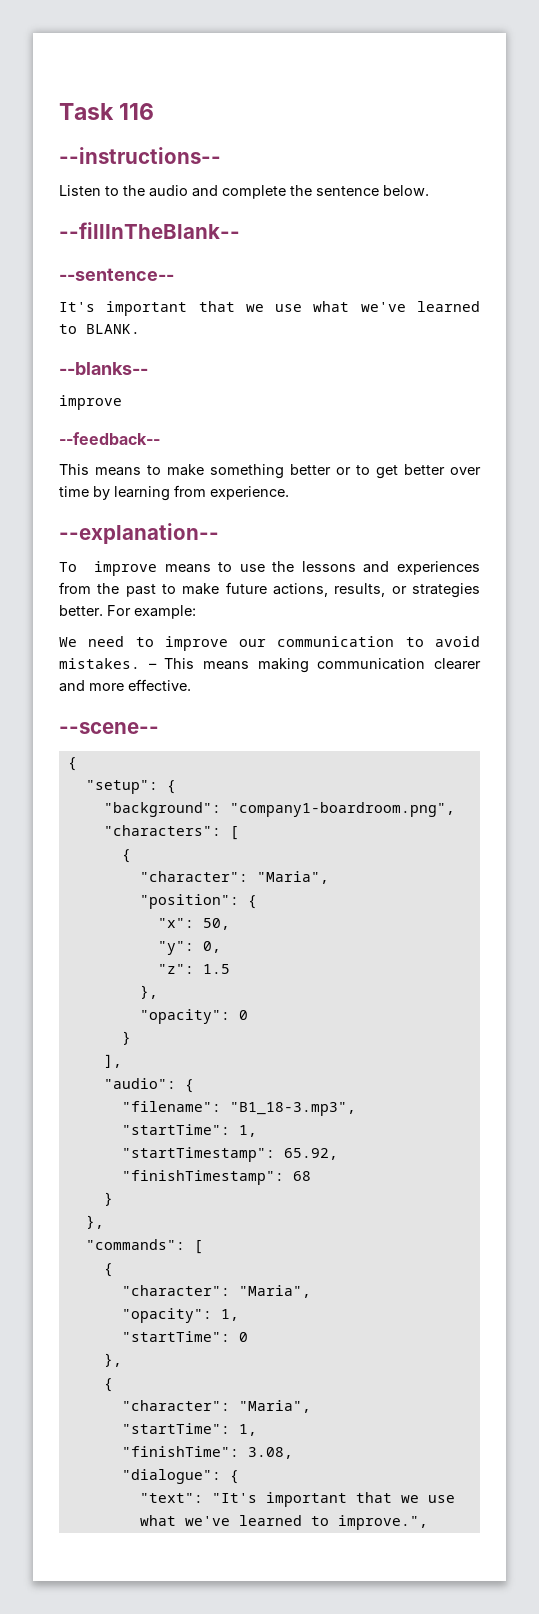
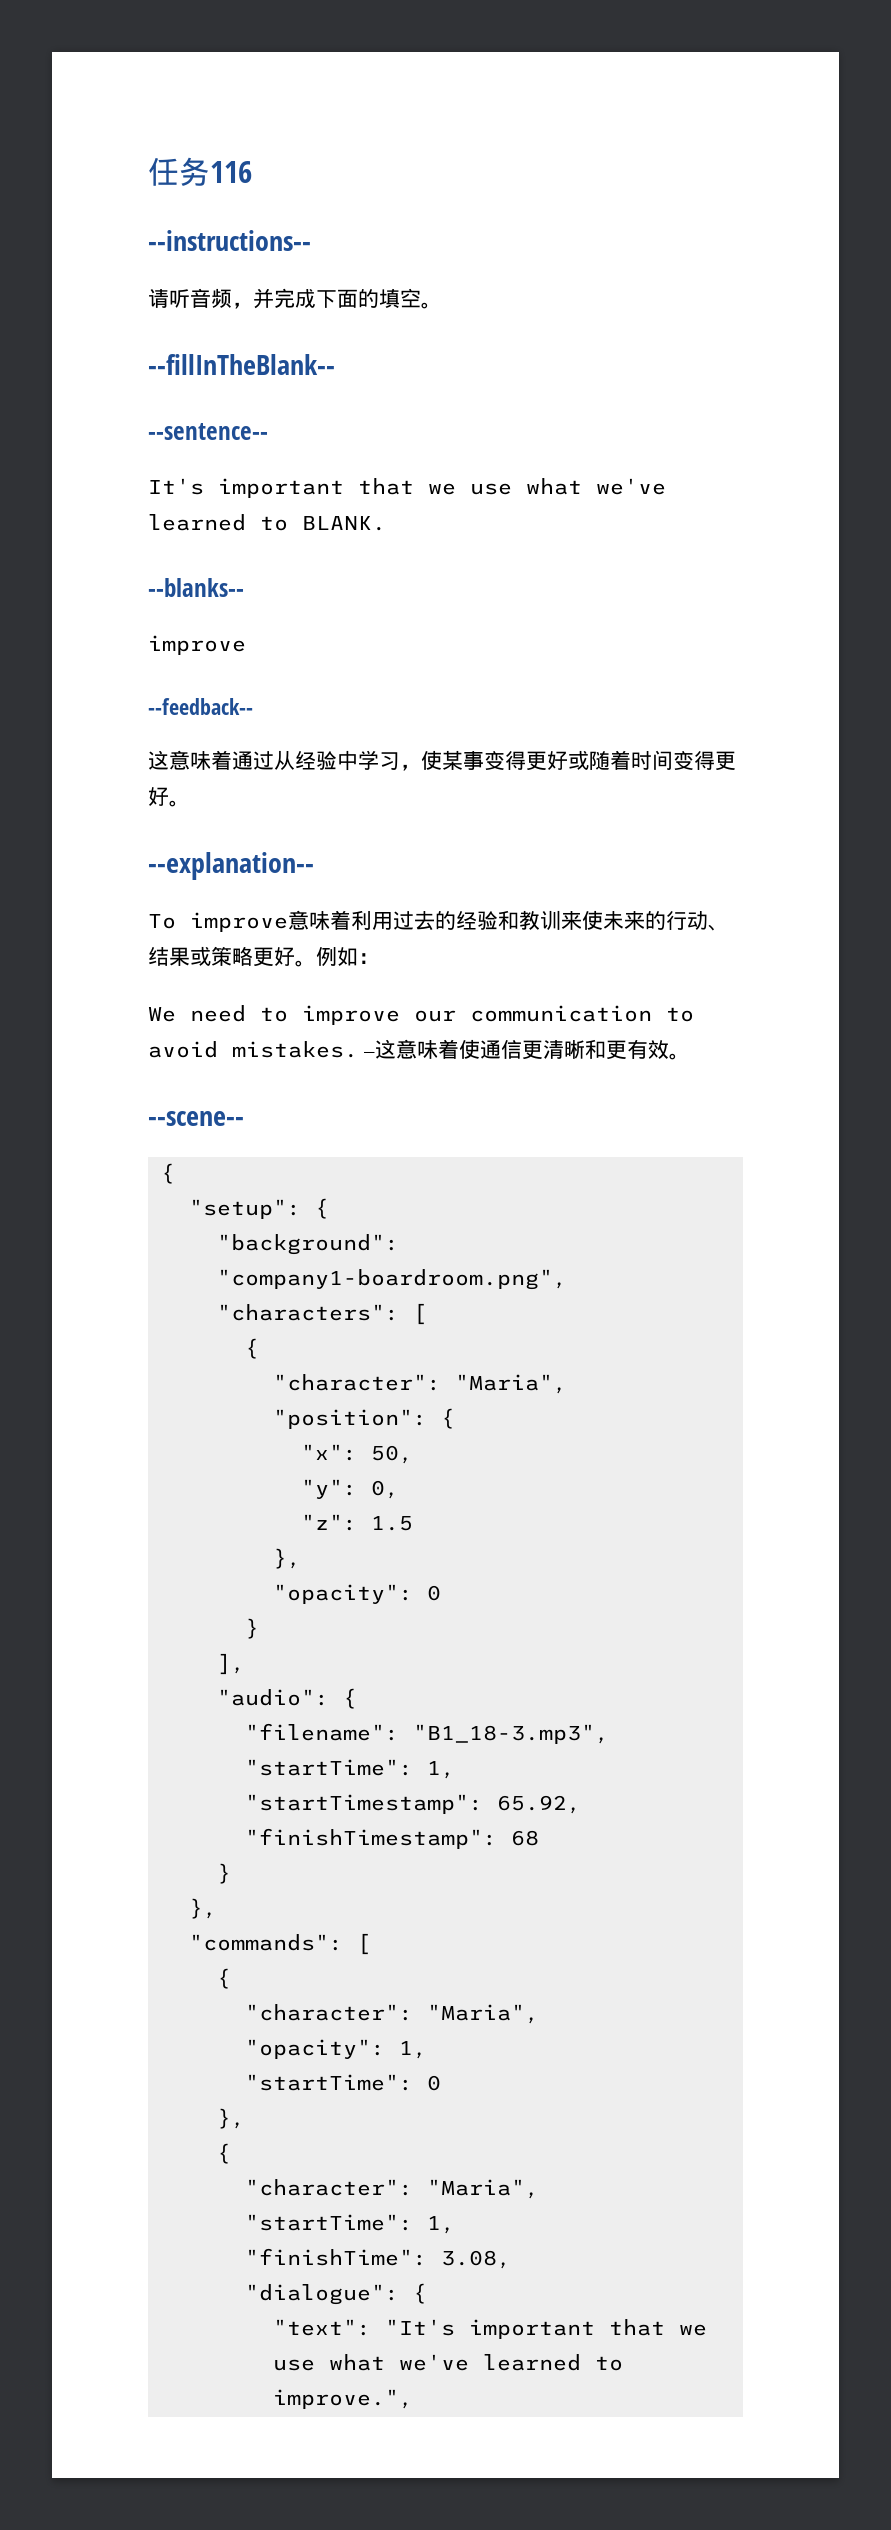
[59,103,114,120] Task -> [148,157,210,186] 任务
[59,185,429,199] Listen to the audio and complete the sentence below. -> [148,288,442,309] 请听音频，并完成下面的填空。
[59,464,481,479] [59,485,289,501] [59,523,219,544] [59,561,480,576] [59,582,480,598] [59,605,196,619] This means to make something better or to get better over time by learning from experience. // --explanation-- // To improve means to use the lessons and experiences from the past to make future actions, results, or strategies better. For example: -> [148,750,736,771] [148,787,190,807] [148,852,314,880] [148,910,729,932] [148,946,379,967] 这意味着通过从经验中学习，使某事变得更好或随着时间变得更好。 // --explanation-- // To improve意味着利用过去的经验和教训来使未来的行动、结果或策略更好。例如：
[164,658,481,673] [59,679,191,692] This means making communication clearer and more effective. -> [374,1039,690,1060] 这意味着使通信更清晰和更有效。

